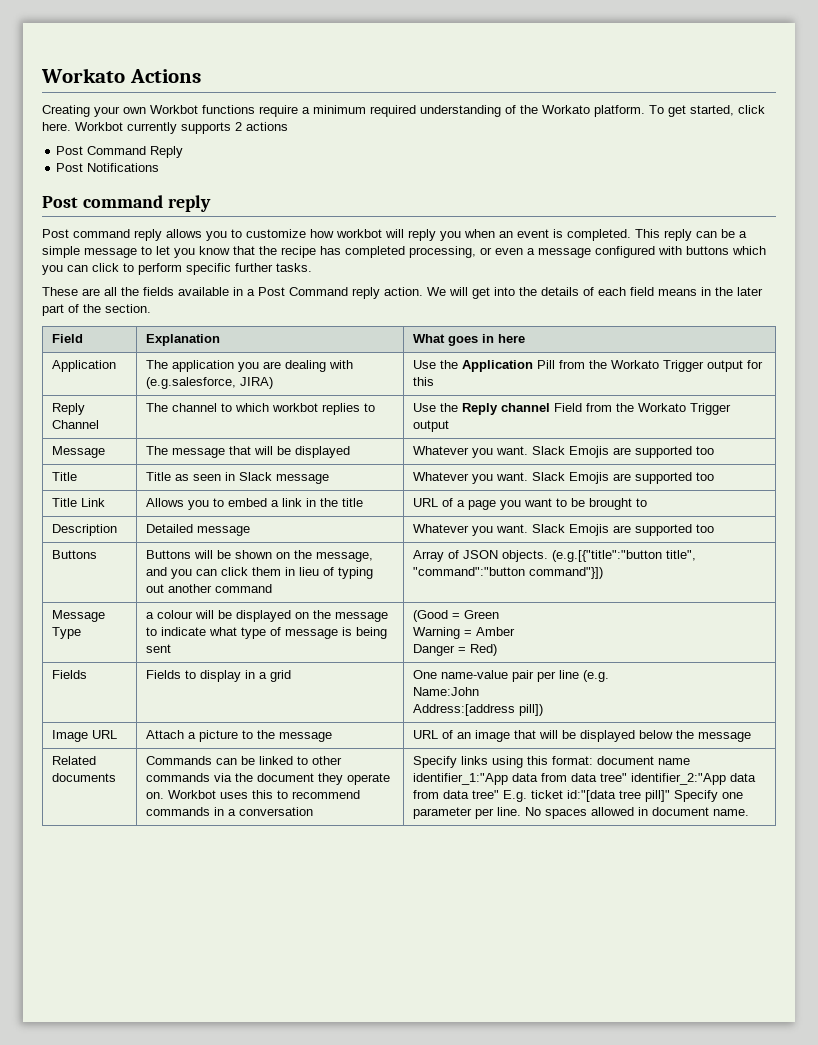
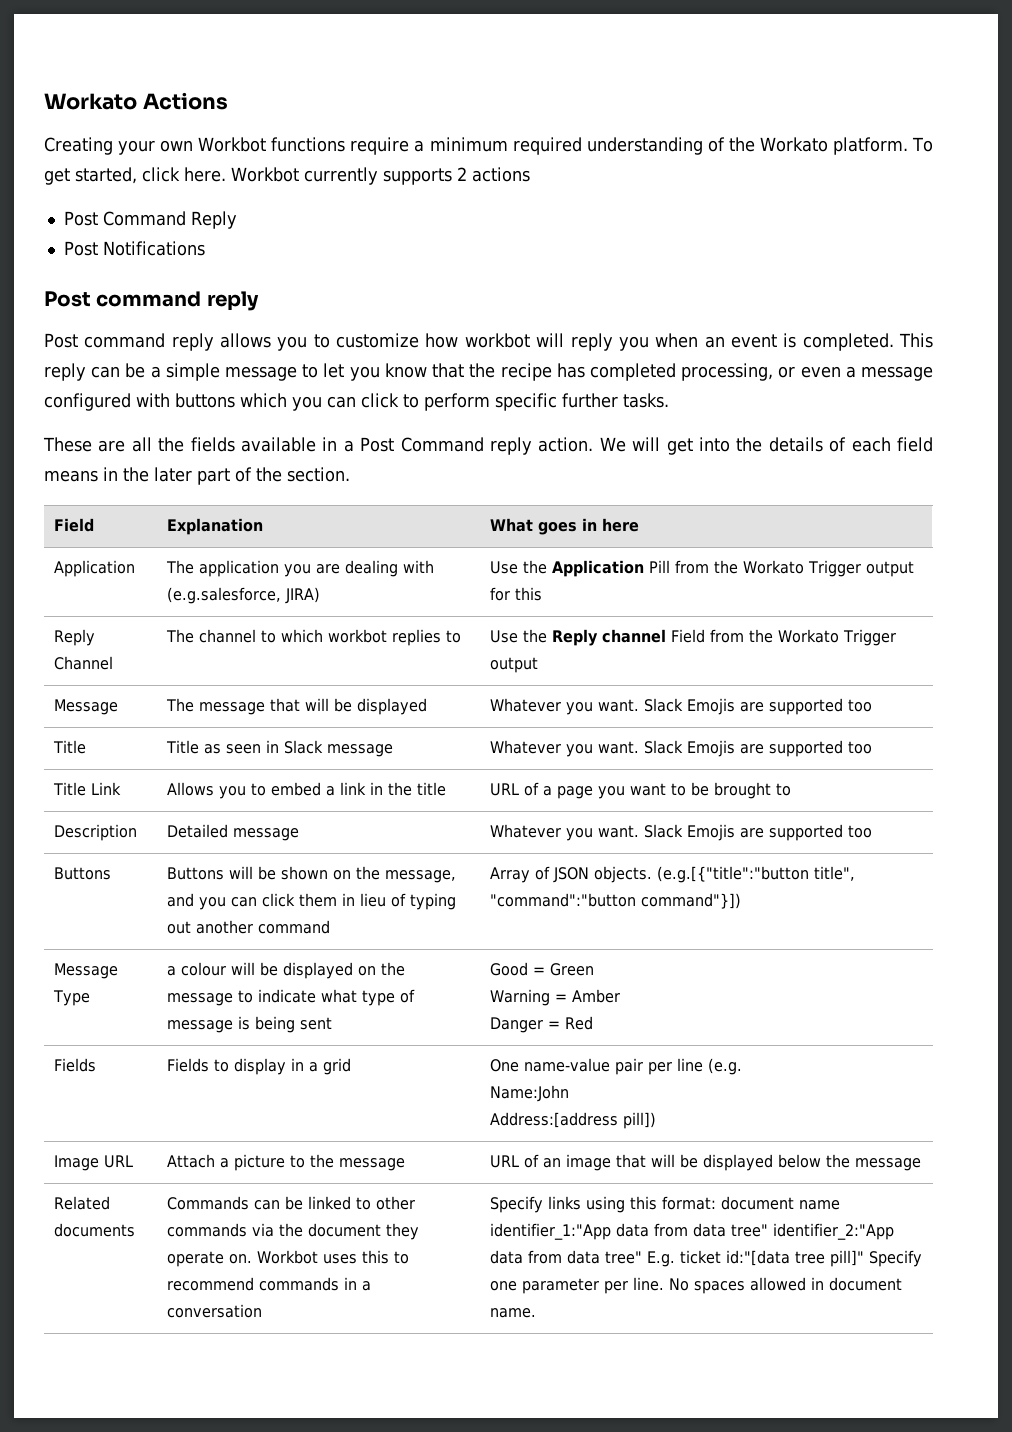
[413,610,449,622] (Good -> [490,962,529,976] Good
[470,644,498,656] Red) -> [565,1016,594,1030] Red

